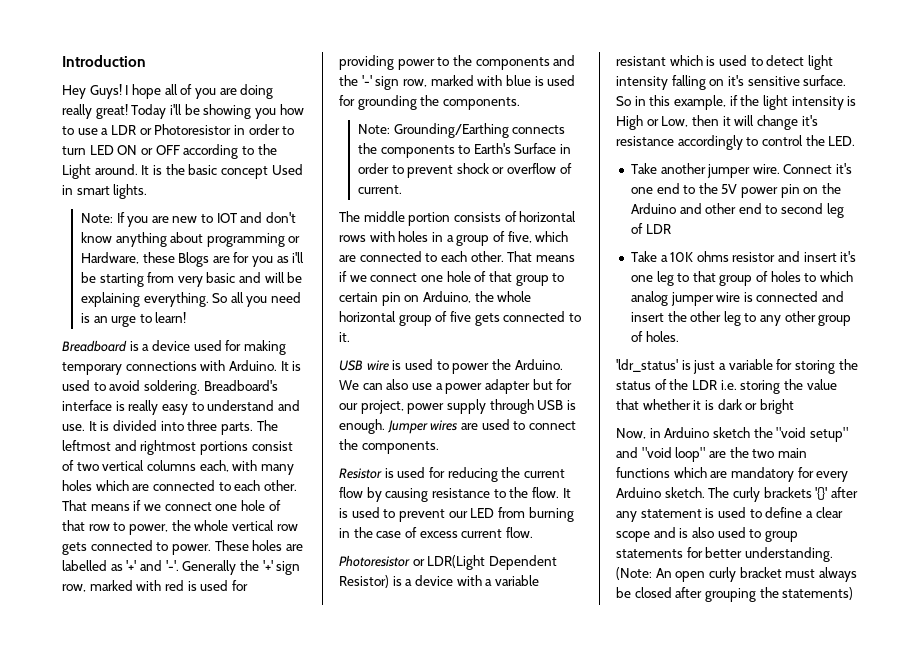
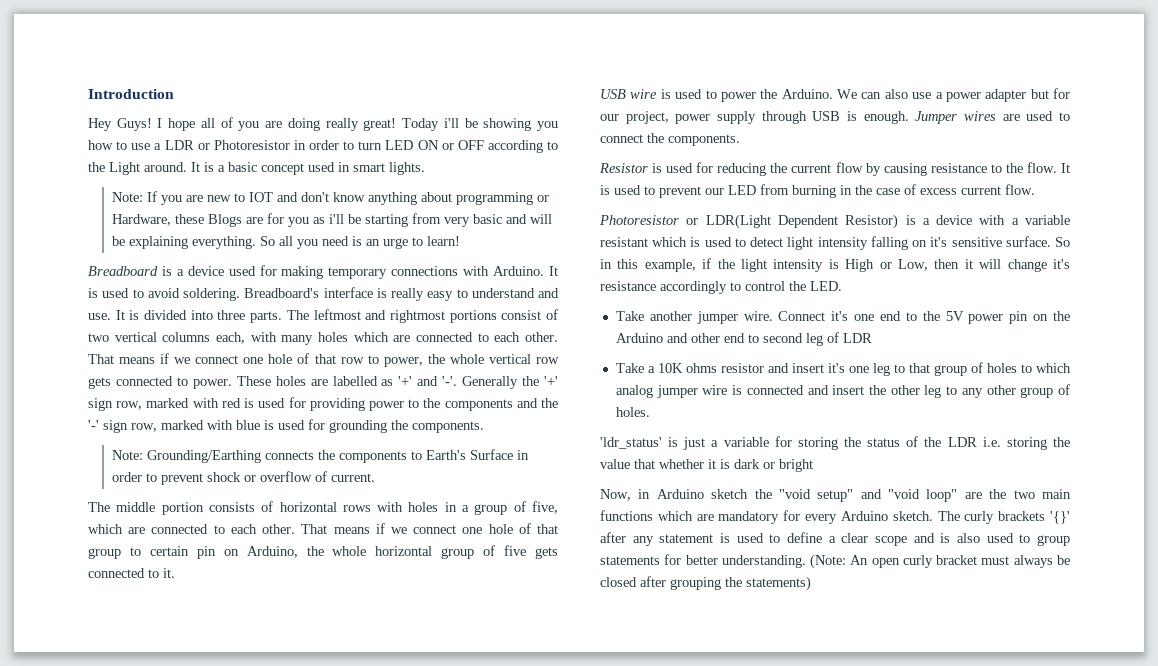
[165,164,185,175] the -> [218,165,225,172] a
[271,164,303,175] Used -> [308,162,335,172] used

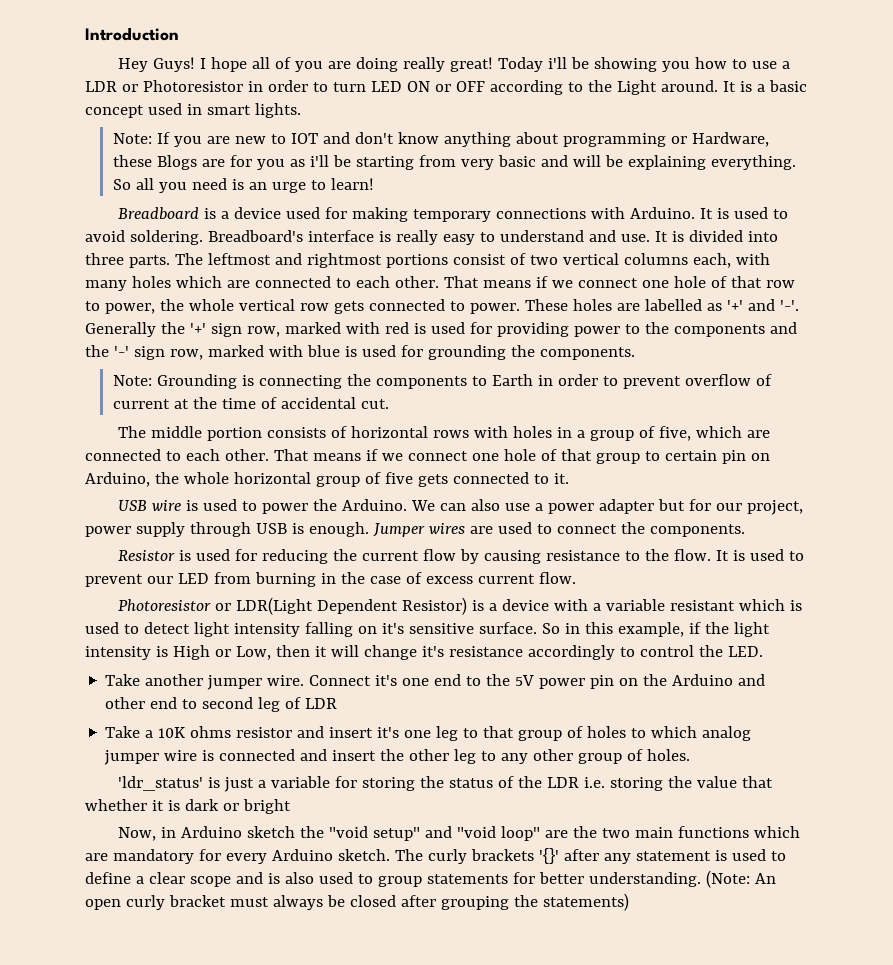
[146,450,314,463] Grounding/Earthing connects -> [157,374,343,389] Grounding is connecting
[425,449,513,460] Earth's Surface -> [492,374,534,386] Earth
[206,471,375,482] shock or overflow of current. -> [685,374,773,386] [113,397,390,409] overflow of current at the time of accidental cut.

